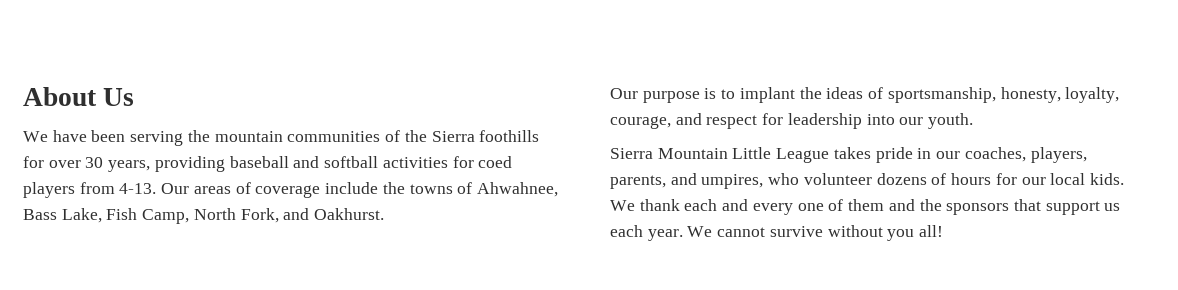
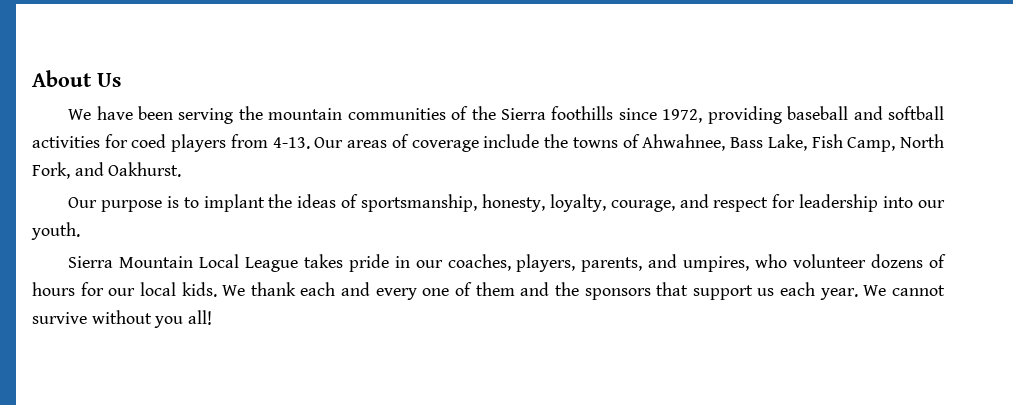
[23,156,151,172] for over 30 years, -> [618,108,703,123] since 1972,
[732,147,772,159] Little -> [198,254,239,268] Local

